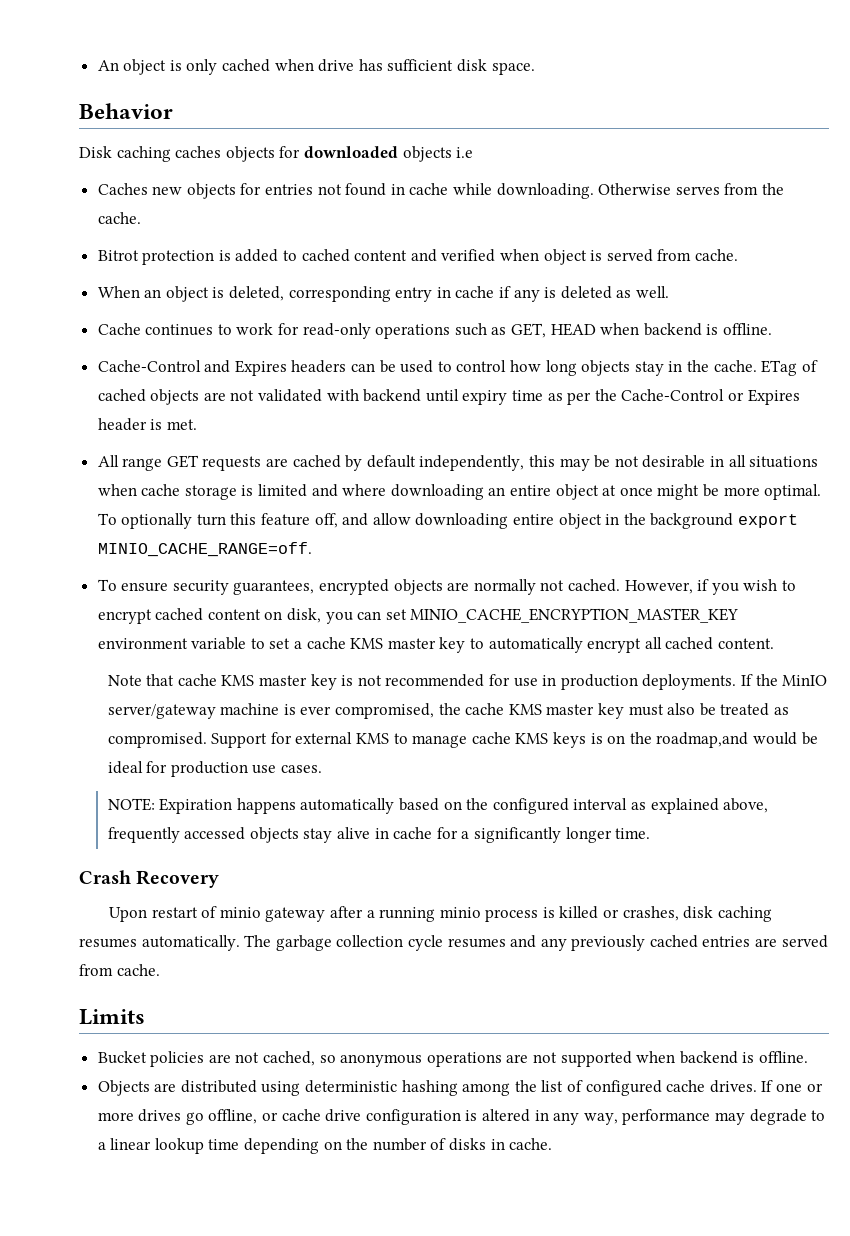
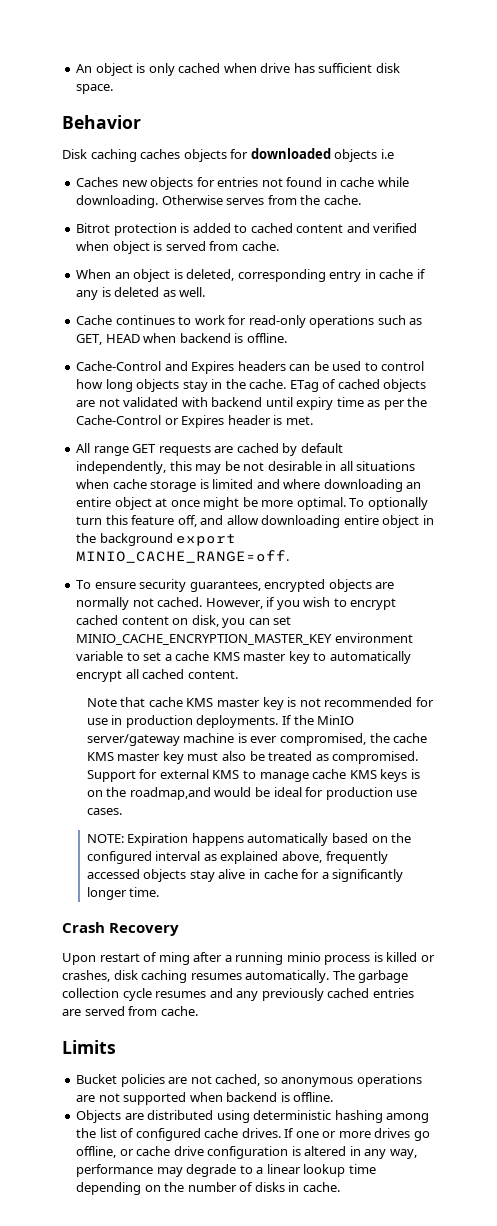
[219,907,326,922] minio gateway -> [158,952,190,965] ming

